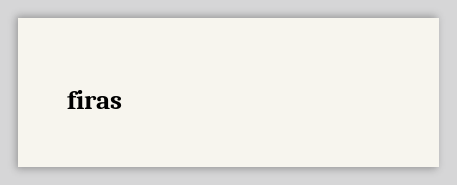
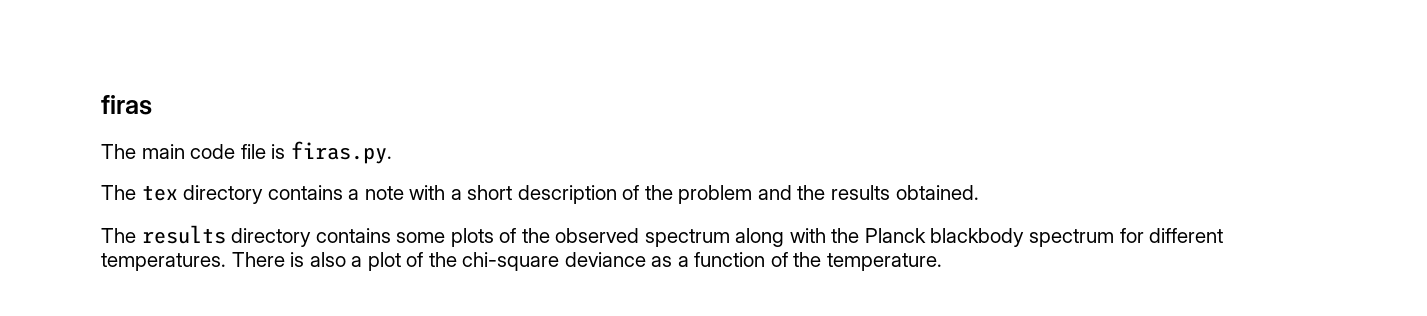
(122, 99) none -> [101,141,392,164] [101,185,979,204] [101,225,1224,247] [101,252,943,271] // The main code file is firas.py. // The tex directory contains a note with a short description of the problem and the results obtained. // The results directory contains some plots of the observed spectrum along with the Planck blackbody spectrum for different temperatures. There is also a plot of the chi-square deviance as a function of the temperature.

